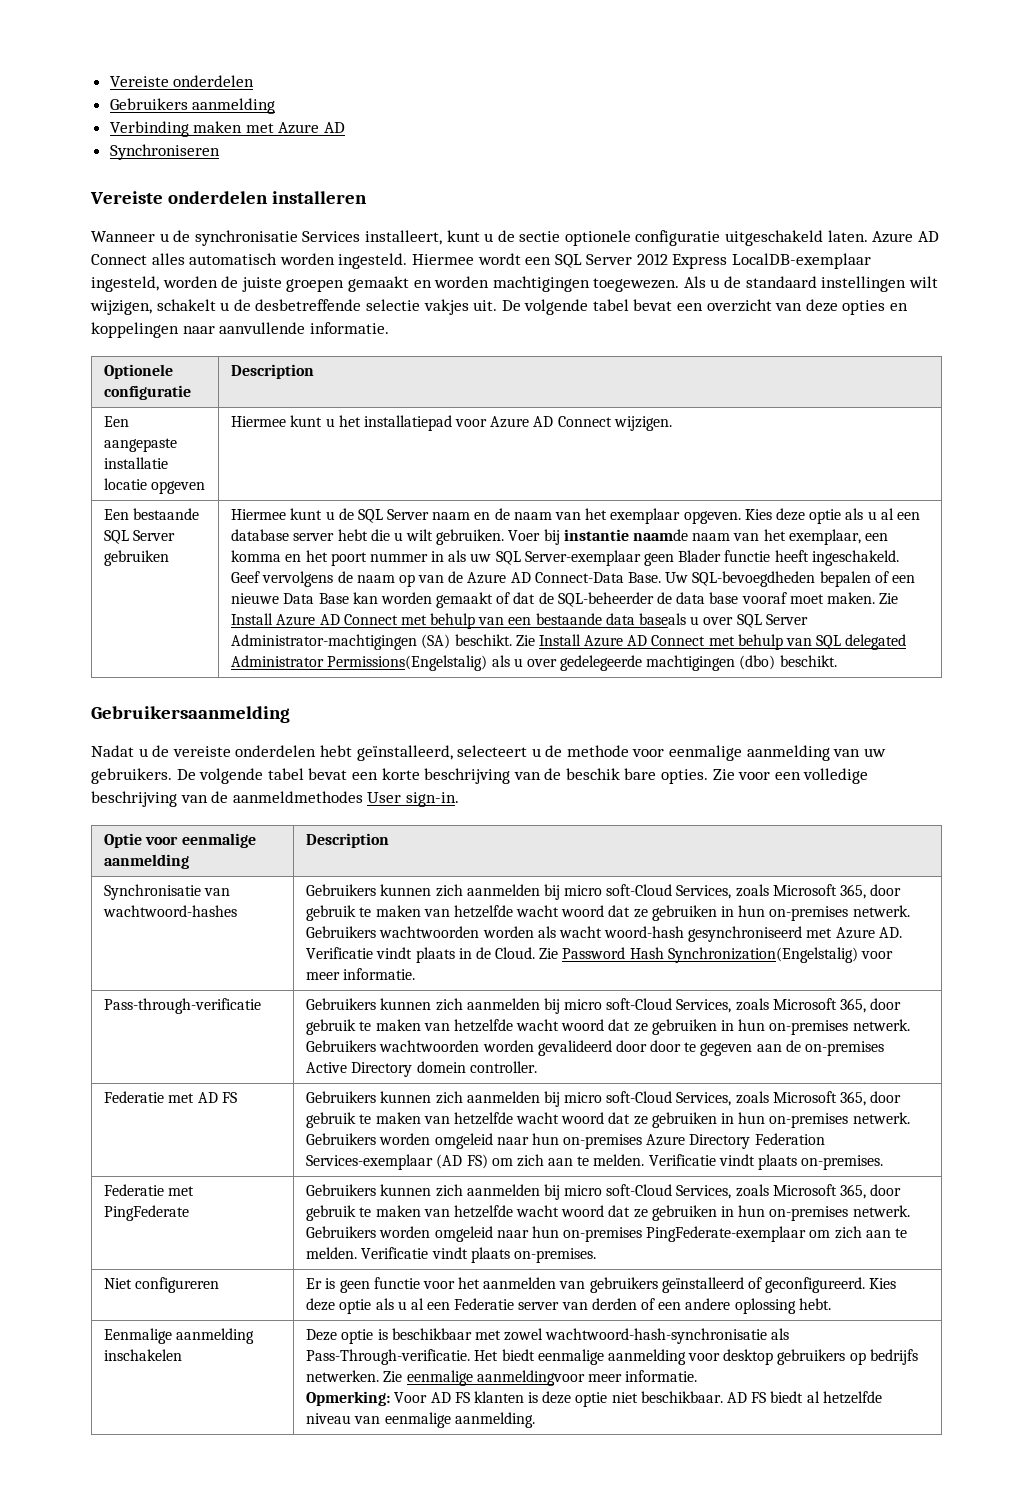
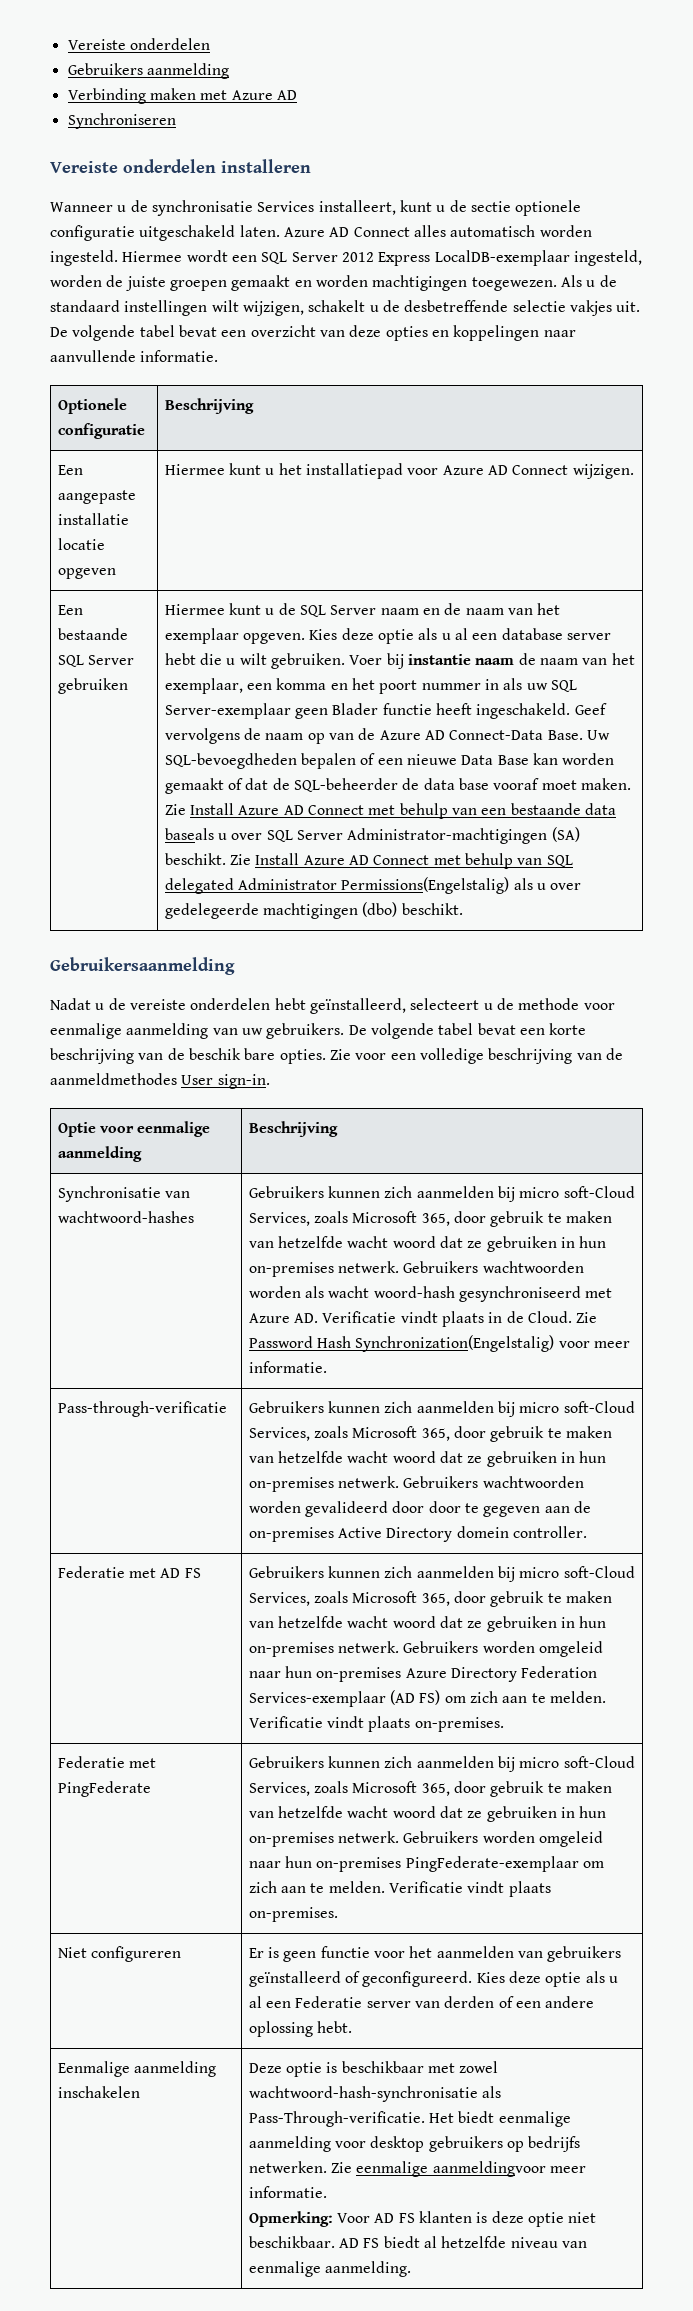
[231,364,315,379] Description -> [164,398,254,414] Beschrijving
[633,529,689,541] naamde -> [475,653,536,665] naam de
[306,833,390,848] Description -> [248,1121,338,1137] Beschrijving

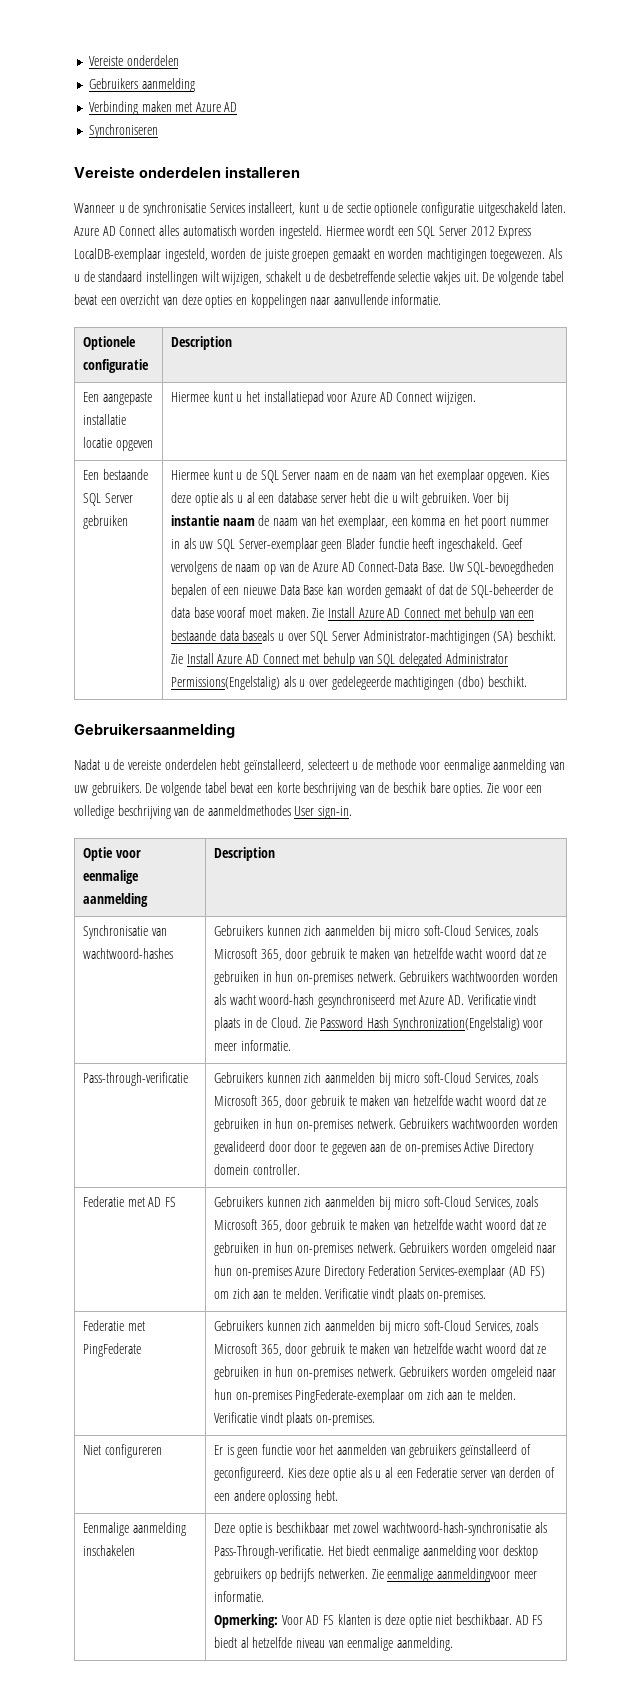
[164,398,254,414] Beschrijving -> [171,336,233,350] Description
[248,1121,338,1137] Beschrijving -> [214,847,276,861] Description

